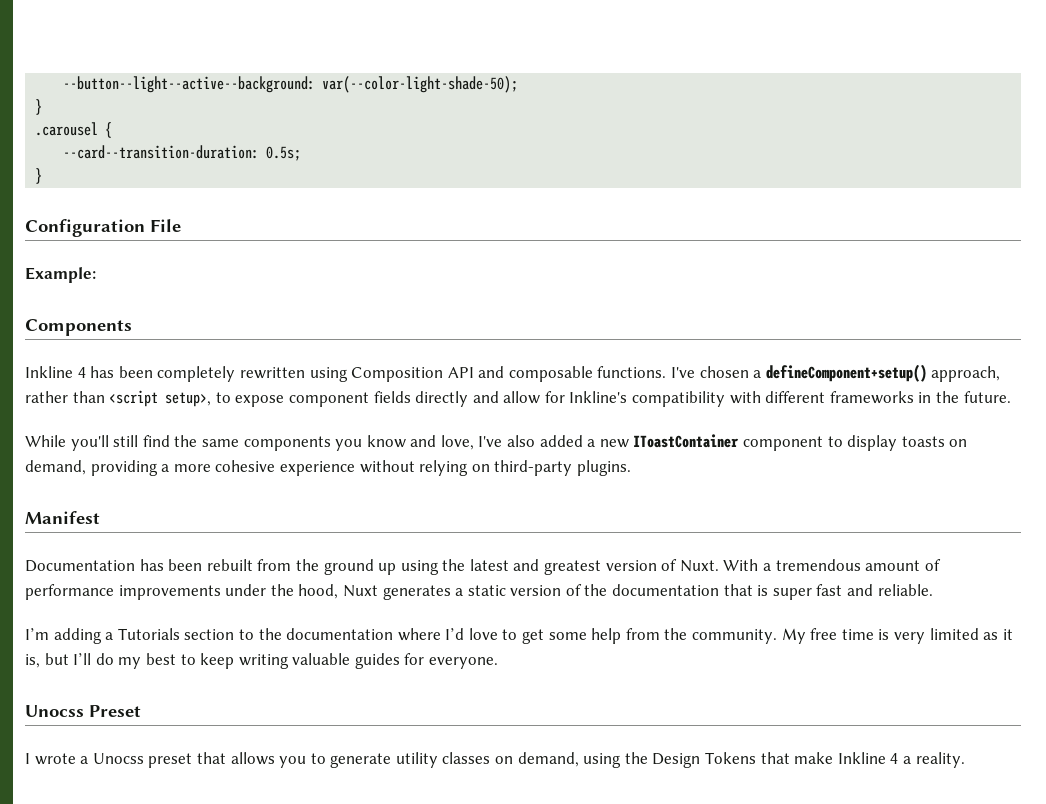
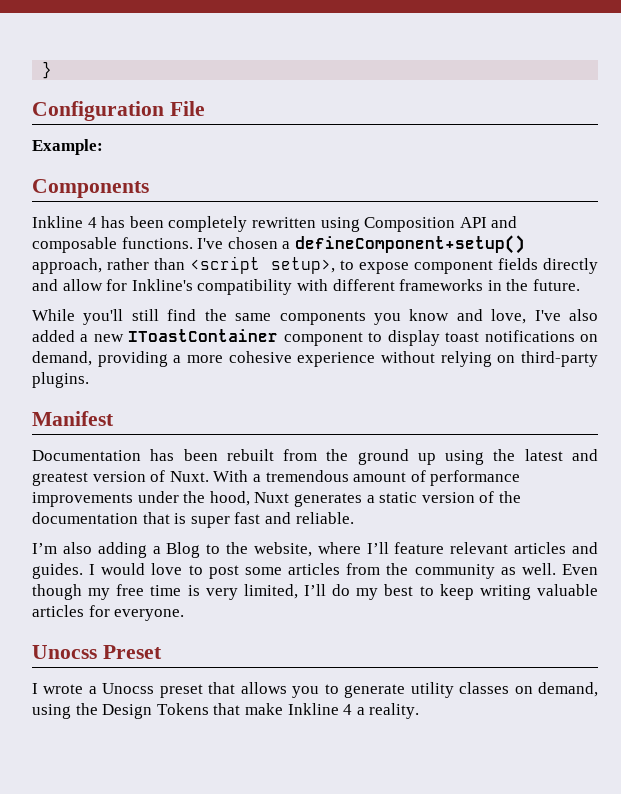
[63,76,519,93] [35,99,43,115] [35,122,113,138] [63,145,302,161] --button--light--active--background: var(--color-light-shade-50); // } // .carousel { // --card--transition-duration: 0.5s; // -> (42, 70) none
[901,436,945,447] toasts -> [445,330,575,342] toast notifications
(49, 634) none -> [62,542,92,554] also
[117,628,1013,644] [25,653,69,668] Tutorials section to the documentation where I’d love to get some help from the community. My free time is very limited as it is, but -> [166,542,598,558] [32,563,598,579] [32,584,298,600] Blog to the website, where I’ll feature relevant articles and guides. I would love to post some articles from the community as well. Even though my free time is very limited,
[354,653,400,669] guides -> [32,605,84,617] articles

